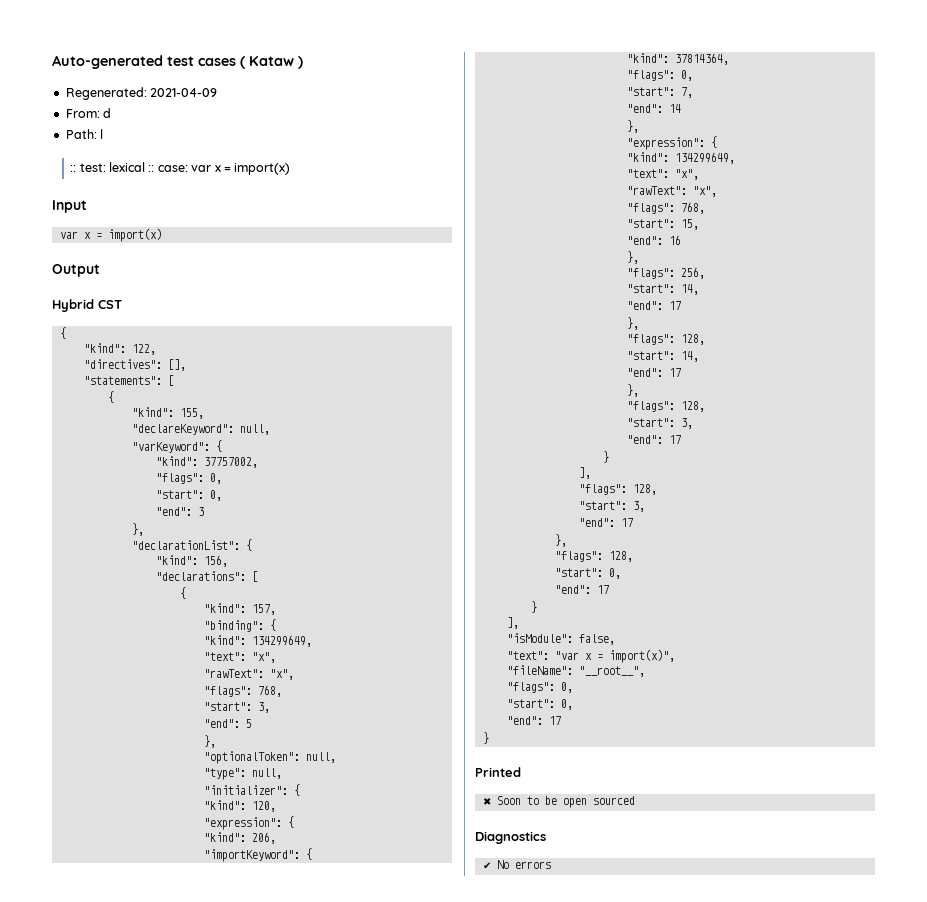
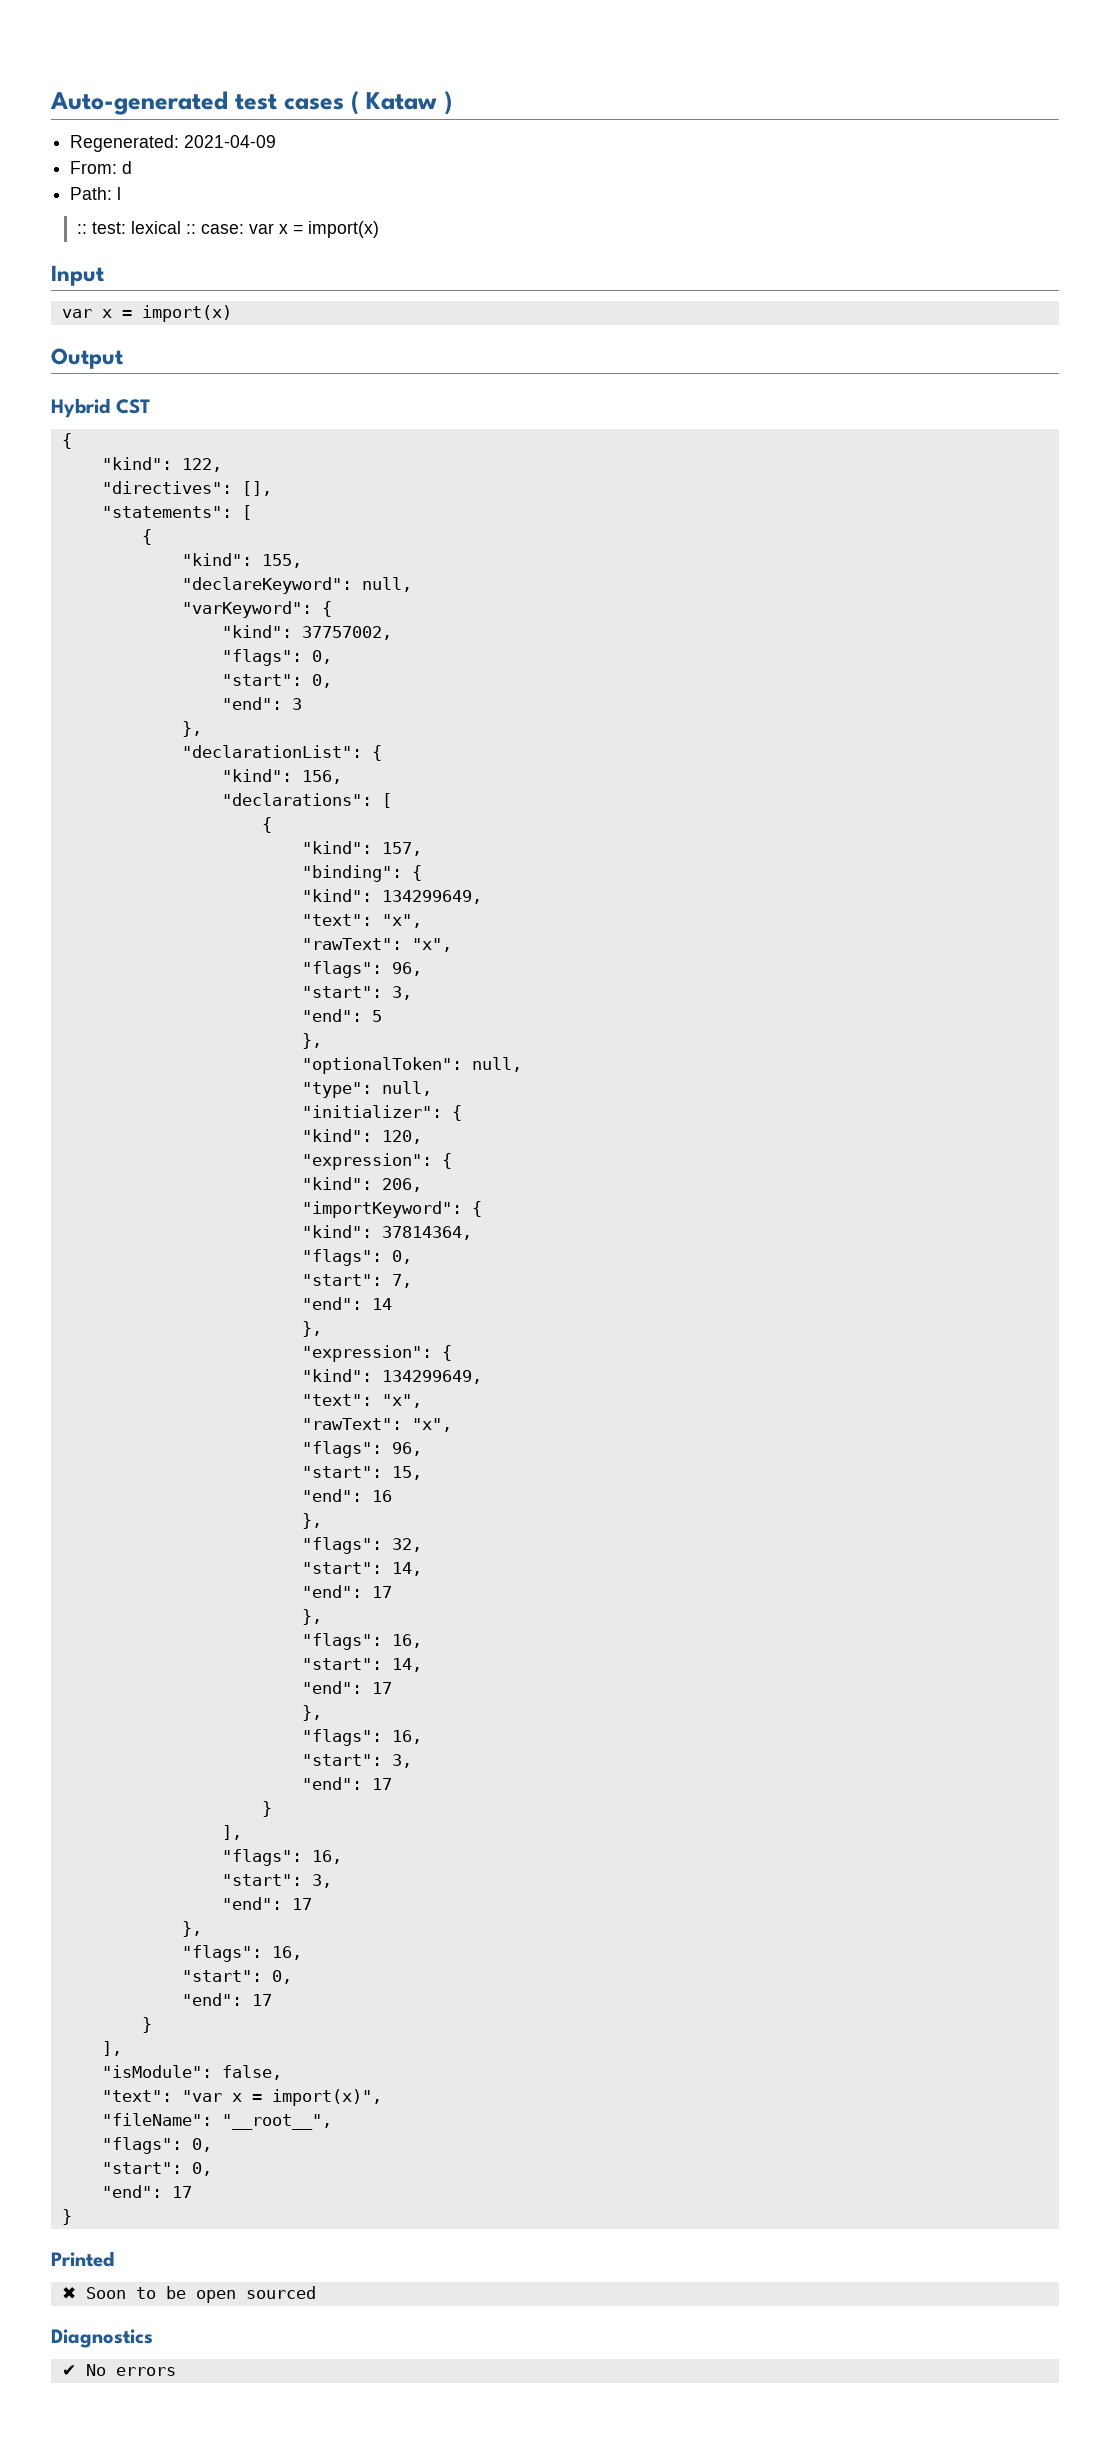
[257,685,282,697] 768, -> [391,962,422,976] 96,
[680,202,705,214] 768, -> [391,1442,422,1456] 96,
[680,267,705,279] [626,284,699,295] [626,301,681,310] [626,317,639,330] [626,334,705,345] [626,351,699,362] [626,368,681,377] [626,384,639,397] [626,401,705,412] 256, // "start": 14, // "end": 17 // }, // "flags": 128, // "start": 14, // "end": 17 // }, // "flags": 128, -> [391,1538,422,1552] [301,1562,422,1576] [301,1585,392,1598] [301,1609,322,1625] [301,1633,422,1650] [301,1658,422,1672] [301,1681,392,1694] [301,1705,322,1721] [301,1729,422,1746] 32, // "start": 14, // "end": 17 // }, // "flags": 16, // "start": 14, // "end": 17 // }, // "flags": 16,
[632,484,657,495] 128, -> [311,1850,342,1864] 16,
[608,551,633,562] 128, -> [271,1946,302,1960] 16,

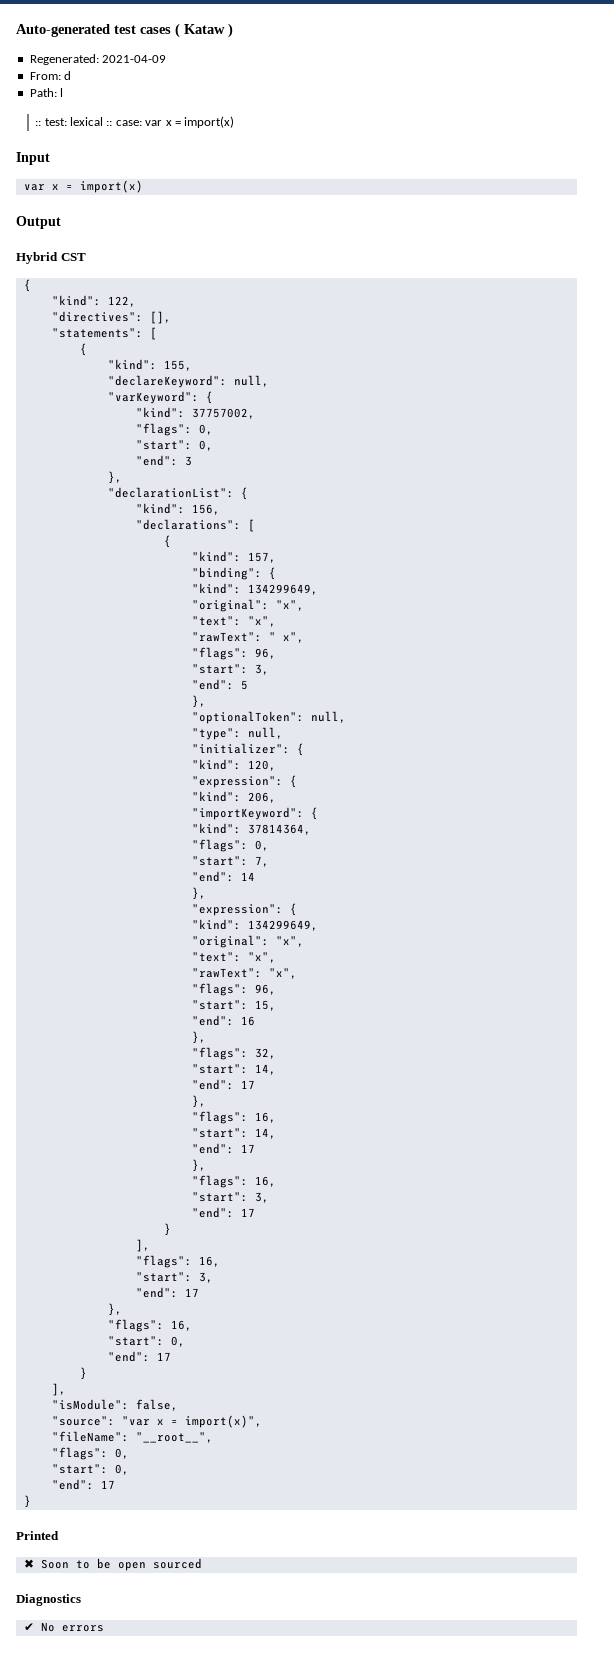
[301,914,422,928] [301,938,452,952] // "text": "x", // "rawText": "x", -> [191,599,304,612] [191,616,276,627] [191,632,304,643] // "original": "x", // "text": "x", // "rawText": " x",
(482, 1377) none -> [191,935,304,948] // "original": "x",
[101,2090,172,2102] "text": -> [51,1416,115,1426] "source":

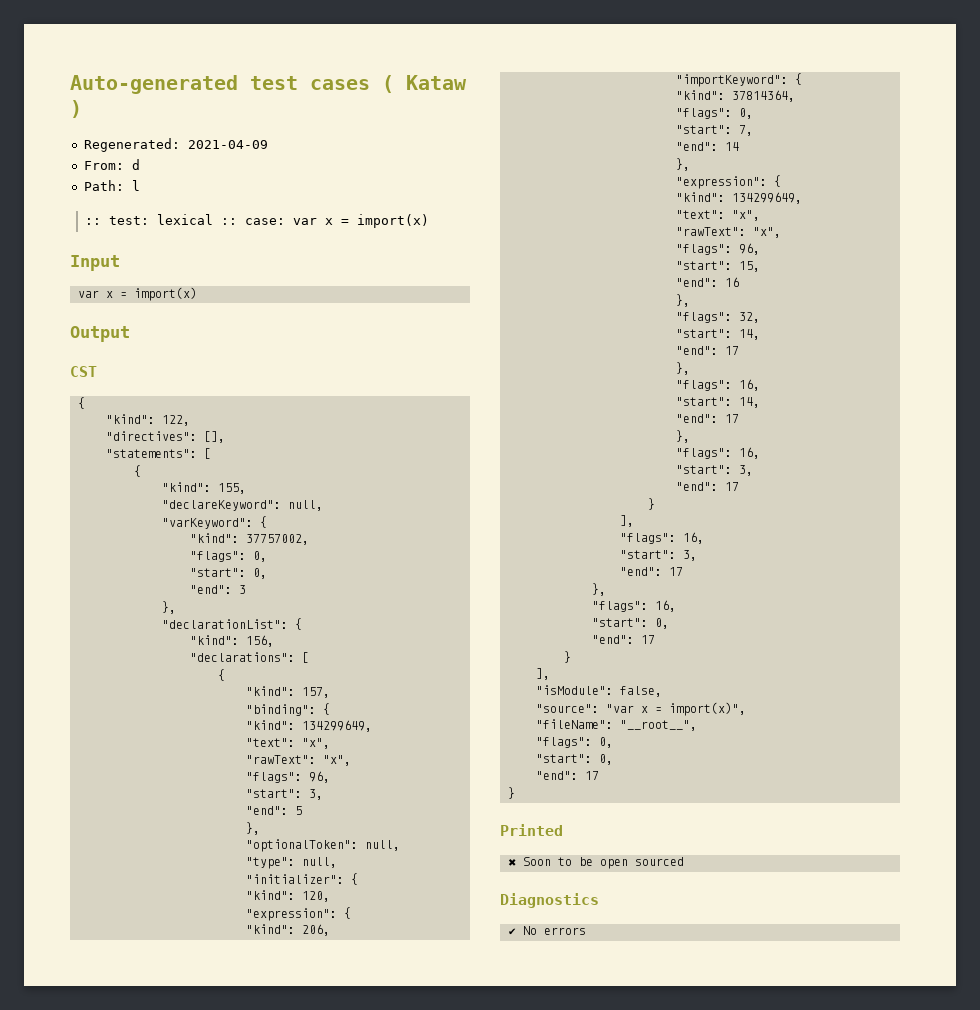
[16,252,58,264] Hybrid -> (130, 334) none
[191,599,304,612] [191,616,276,627] [191,632,304,643] // "original": "x", // "text": "x", // "rawText": " x", -> [245,738,330,749] [245,755,351,766] // "text": "x", // "rawText": "x",
[191,935,304,948] // "original": "x", -> (802, 198) none

